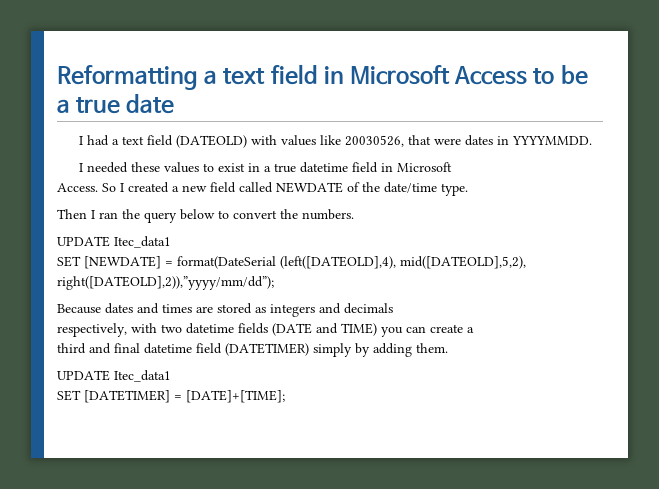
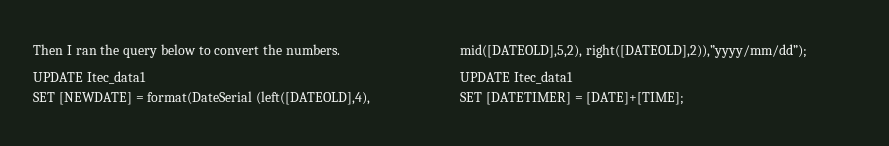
[57,64,588,90] [57,94,175,114] [78,135,592,148] [78,162,452,173] [57,182,468,196] Reformatting a text field in Microsoft Access to be a true date // I had a text field (DATEOLD) with values like 20030526, that were dates in YYYYMMDD. // I needed these values to exist in a true datetime field in Microsoft // Access. So I created a new field called NEWDATE of the date/time type. // -> (33, 49) none
[57,303,393,317] [57,323,474,337] [57,343,448,357] // Because dates and times are stored as integers and decimals // respectively, with two datetime fields (DATE and TIME) you can create a // third and final datetime field (DATETIMER) simply by adding them. -> (807, 51) none

